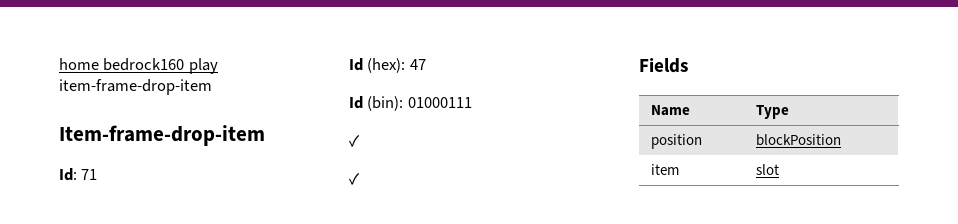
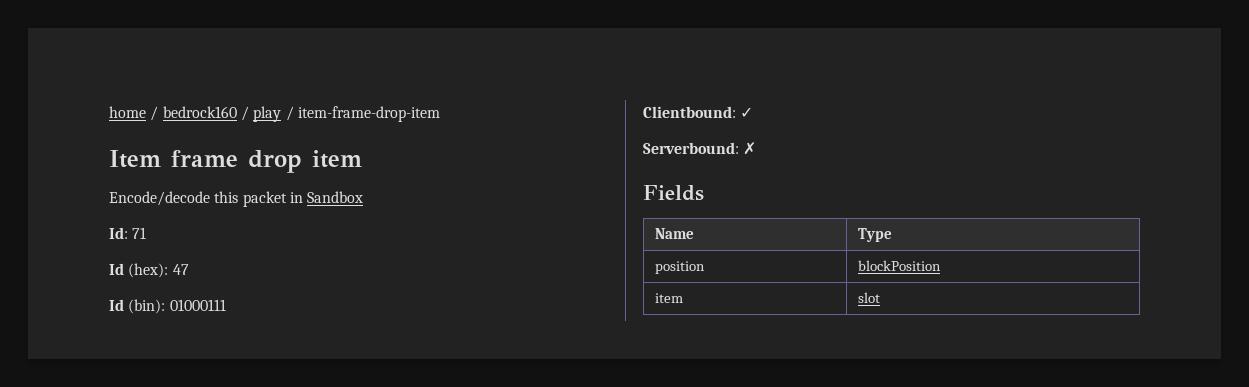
[103,58,218,74] [59,79,212,95] [59,125,265,146] bedrock160 play item-frame-drop-item // Item-frame-drop-item -> [150,106,440,122] [109,150,362,173] [109,191,364,207] / bedrock160 / play / item-frame-drop-item // Item frame drop item // Encode/decode this packet in Sandbox
[349,135,360,147] [349,173,360,185] ✓ // ✓ -> [643,106,754,118] [643,142,757,155] Clientbound: ✓ // Serverbound: ✗

